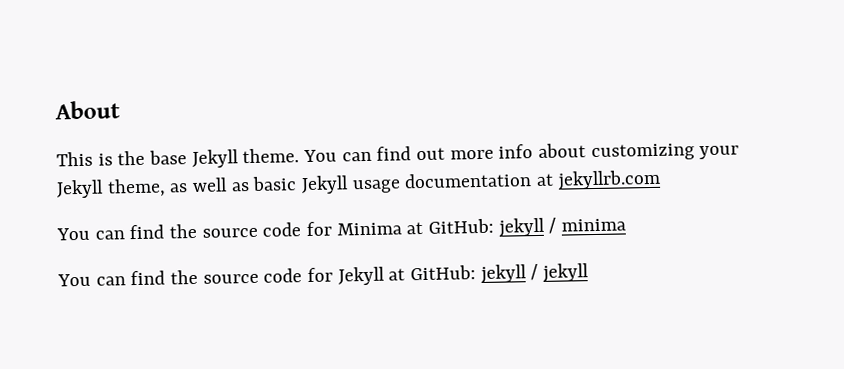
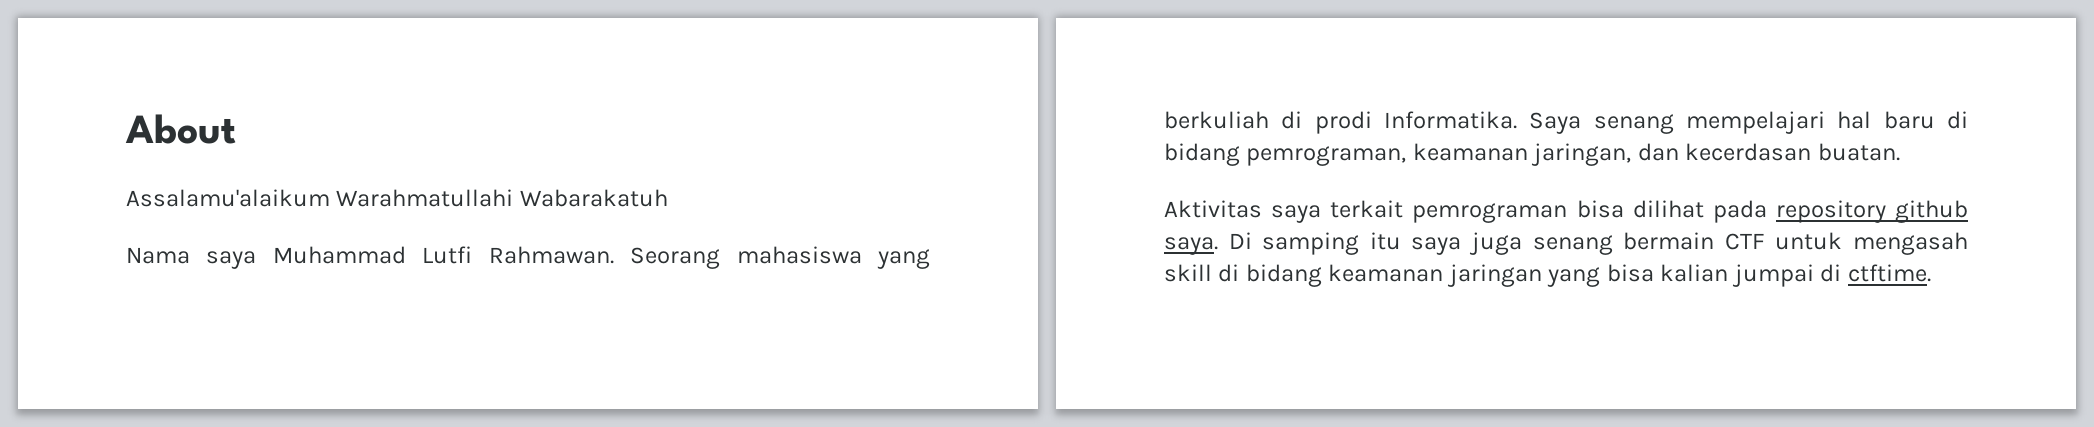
[56,143,740,169] [56,169,661,199] [56,217,627,241] [57,263,590,287] This is the base Jekyll theme. You can find out more info about customizing your Jekyll theme, as well as basic Jekyll usage documentation at jekyllrb.com // You can find the source code for Minima at GitHub: jekyll / minima // You can find the source code for Jekyll at GitHub: jekyll / jekyll -> [126,189,668,207] [126,246,931,269] [1164,111,1968,134] [1164,143,1900,166] [1164,200,1968,223] [1164,232,1968,255] [1164,264,1931,287] Assalamu'alaikum Warahmatullahi Wabarakatuh // Nama saya Muhammad Lutfi Rahmawan. Seorang mahasiswa yang berkuliah di prodi Informatika. Saya senang mempelajari hal baru di bidang pemrograman, keamanan jaringan, dan kecerdasan buatan. // Aktivitas saya terkait pemrograman bisa dilihat pada repository github saya. Di samping itu saya juga senang bermain CTF untuk mengasah skill di bidang keamanan jaringan yang bisa kalian jumpai di ctftime.

